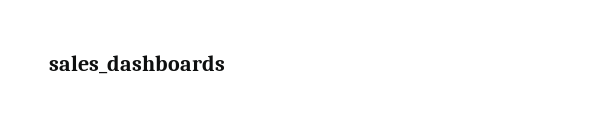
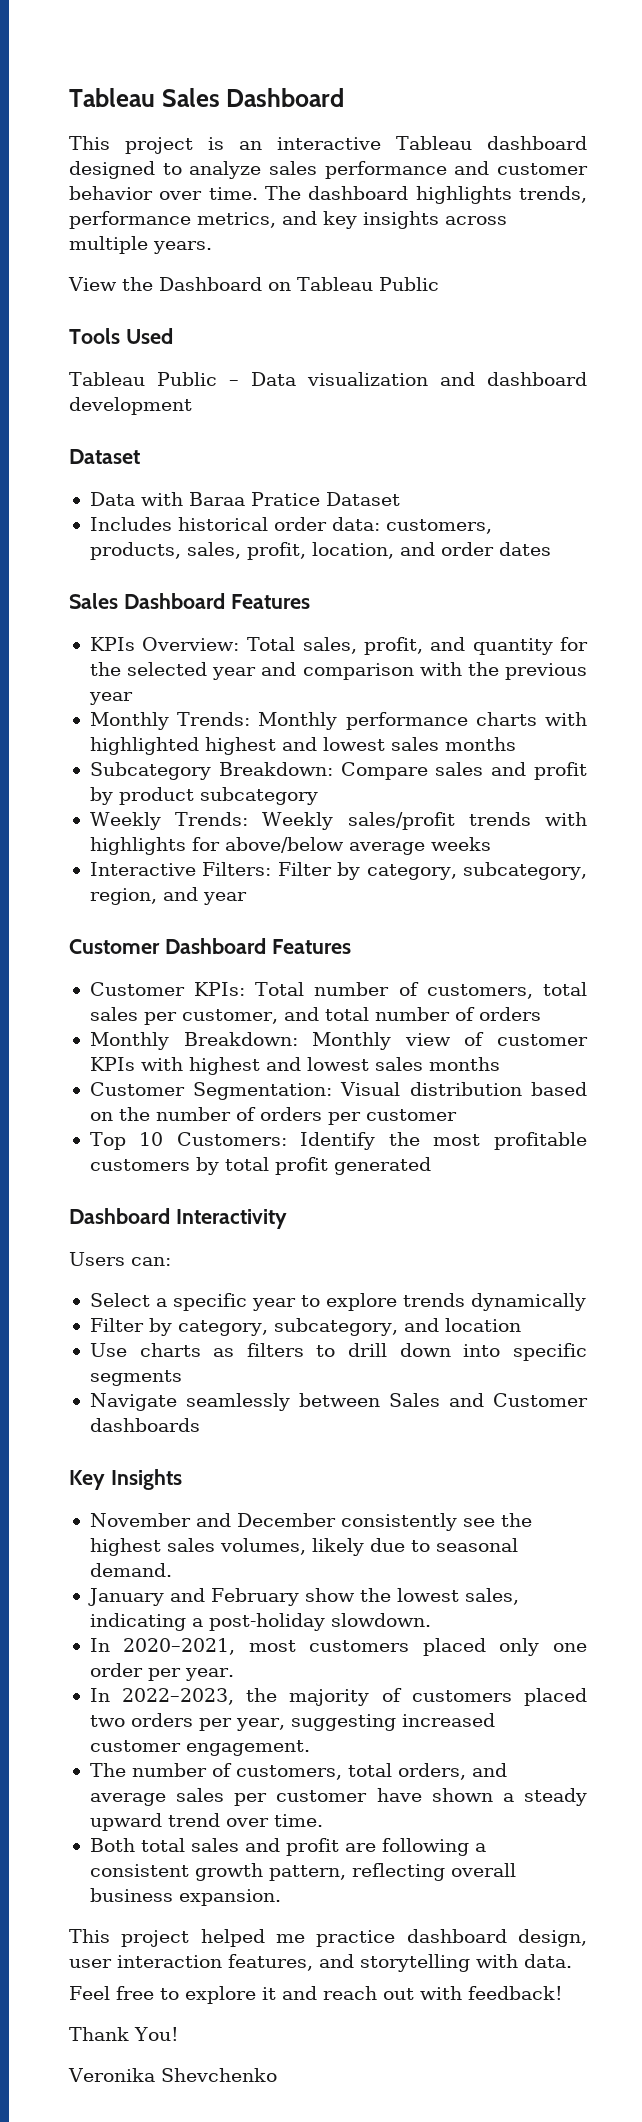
[49,55,225,74] sales_dashboards -> [69,88,345,107] [69,136,587,154] [69,161,588,179] [69,186,587,204] [69,211,507,229] [69,236,212,254] [68,277,439,291] [69,328,173,344] [69,372,587,386] [69,397,192,415] [69,449,140,464] [89,492,400,506] [89,517,492,534] [89,542,551,560] [69,593,310,609] [89,637,588,655] [89,662,587,680] [88,692,133,705] [89,712,588,730] [89,737,516,755] [89,762,587,780] [89,787,318,805] [89,812,587,830] [89,837,491,855] [89,862,588,880] [89,887,247,905] [69,938,351,954] [89,982,587,999] [89,1007,541,1025] [89,1032,588,1050] [89,1057,500,1075] [89,1082,587,1100] [89,1107,457,1125] [89,1132,587,1150] [89,1157,431,1175] [69,1208,287,1229] [69,1252,171,1266] [89,1293,586,1311] [89,1318,521,1336] [89,1343,587,1361] [89,1370,182,1386] [89,1393,588,1411] [89,1418,200,1432] [69,1469,182,1490] [89,1513,532,1531] [89,1538,518,1556] [89,1563,172,1577] [87,1588,519,1606] [89,1613,431,1631] [89,1638,587,1656] [89,1663,234,1681] [89,1688,587,1706] [89,1713,495,1731] [89,1740,310,1756] [89,1763,507,1780] [89,1788,587,1806] [89,1813,323,1831] [89,1838,486,1856] [89,1863,516,1881] [89,1888,281,1906] [69,1929,587,1947] [69,1954,572,1972] [69,1986,563,2004] [69,2027,179,2041] [68,2068,277,2082] Tableau Sales Dashboard // This project is an interactive Tableau dashboard designed to analyze sales performance and customer behavior over time. The dashboard highlights trends, performance metrics, and key insights across multiple years. // View the Dashboard on Tableau Public // Tools Used // Tableau Public – Data visualization and dashboard development // Dataset // Data with Baraa Pratice Dataset // Includes historical order data: customers, products, sales, profit, location, and order dates // Sales Dashboard Features // KPIs Overview: Total sales, profit, and quantity for the selected year and comparison with the previous year // Monthly Trends: Monthly performance charts with highlighted highest and lowest sales months // Subcategory Breakdown: Compare sales and profit by product subcategory // Weekly Trends: Weekly sales/profit trends with highlights for above/below average weeks // Interactive Filters: Filter by category, subcategory, region, and year // Customer Dashboard Features // Customer KPIs: Total number of customers, total sales per customer, and total number of orders // Monthly Breakdown: Monthly view of customer KPIs with highest and lowest sales months // Customer Segmentation: Visual distribution based on the number of orders per customer // Top 10 Customers: Identify the most profitable customers by total profit generated // Dashboard Interactivity // Users can: // Select a specific year to explore trends dynamically // Filter by category, subcategory, and location // Use charts as filters to drill down into specific segments // Navigate seamlessly between Sales and Customer dashboards // Key Insights // November and December consistently see the highest sales volumes, likely due to seasonal demand. // January and February show the lowest sales, indicating a post-holiday slowdown. // In 2020–2021, most customers placed only one order per year. // In 2022–2023, the majority of customers placed two orders per year, suggesting increased customer engagement. // The number of customers, total orders, and average sales per customer have shown a steady upward trend over time. // Both total sales and profit are following a consistent growth pattern, reflecting overall business expansion. // This project helped me practice dashboard design, user interaction features, and storytelling with data. // Feel free to explore it and reach out with feedback! // Thank You! // Veronika Shevchenko

